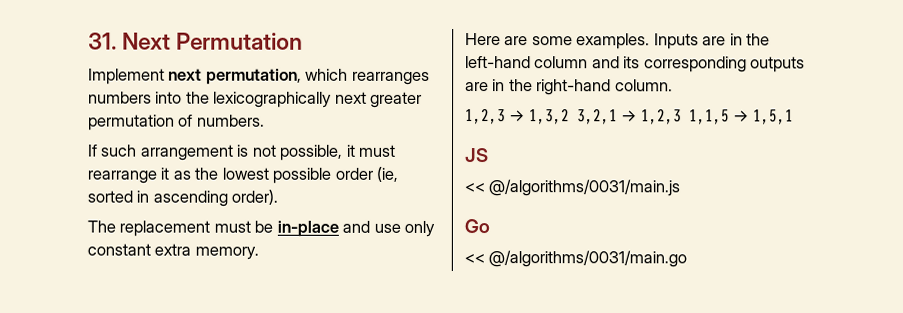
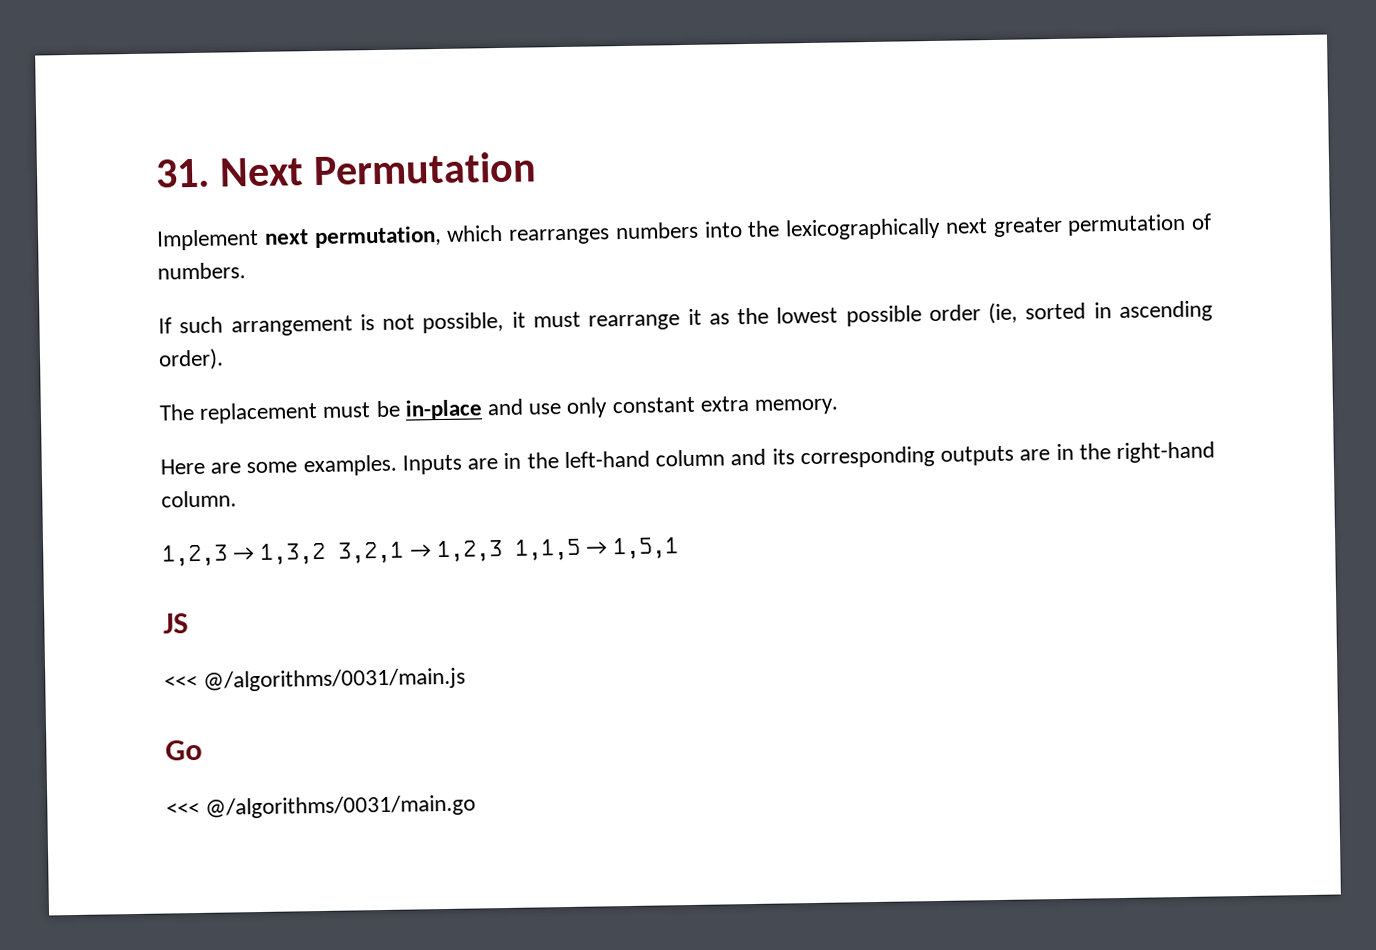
[464,183,485,193] << -> [164,674,198,689] <<<
[464,254,485,264] << -> [166,801,200,816] <<<

